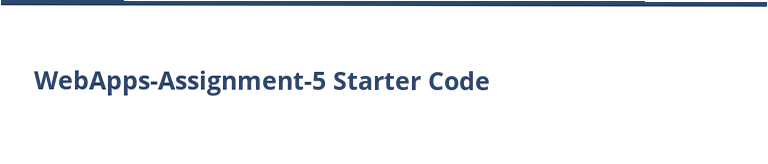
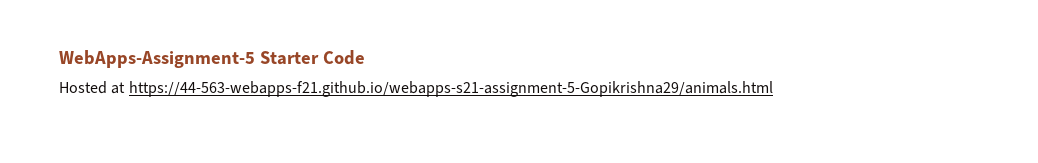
(491, 81) none -> [59,81,773,97] // Hosted at https://44-563-webapps-f21.github.io/webapps-s21-assignment-5-Gopikrishna29/animals.html

